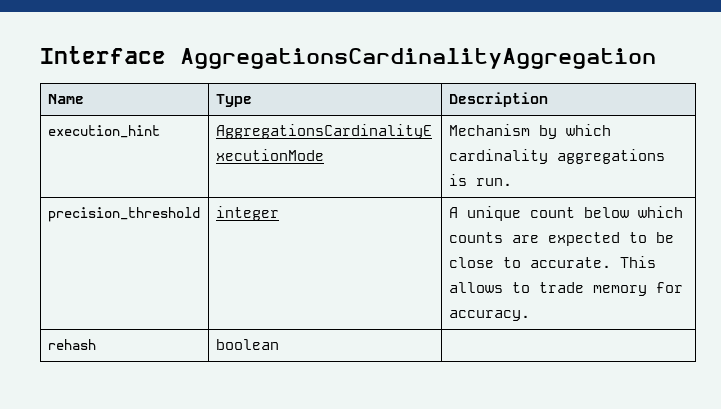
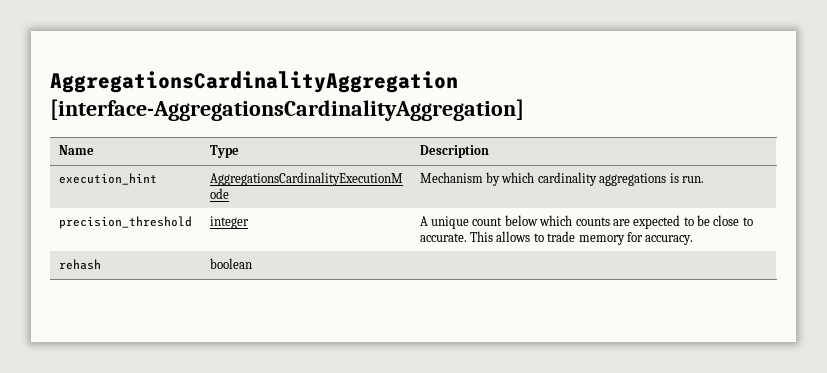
[40,46,166,64] Interface -> (50, 82) none
(656, 58) none -> [50,99,524,121] [interface-AggregationsCardinalityAggregation]

